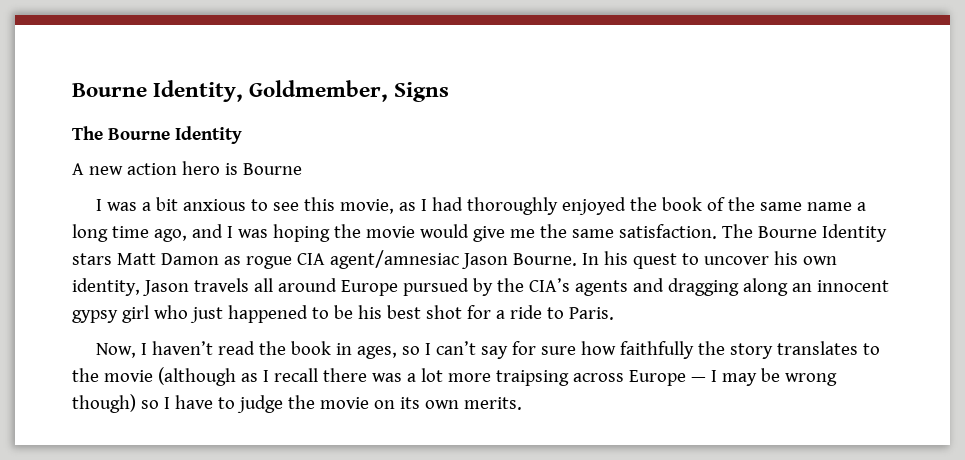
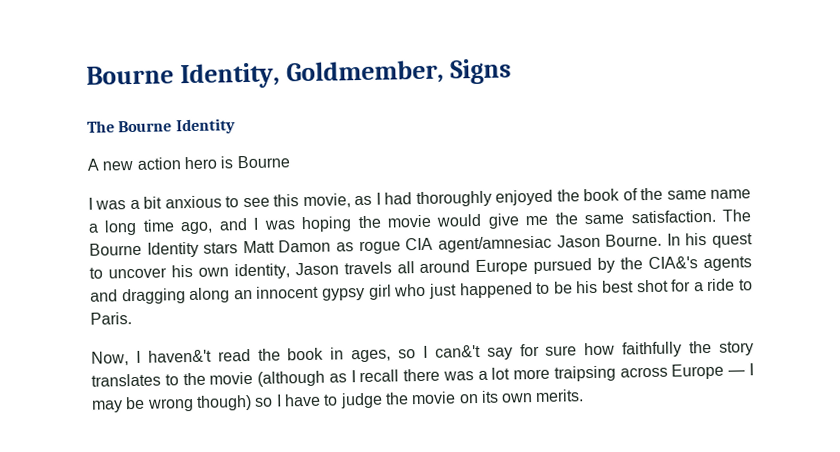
[528,278,570,292] CIA’s -> [648,256,699,270] CIA&'s
[152,341,214,355] haven’t -> [147,349,212,363] haven&'t
[436,341,477,355] can’t -> [434,344,481,358] can&'t

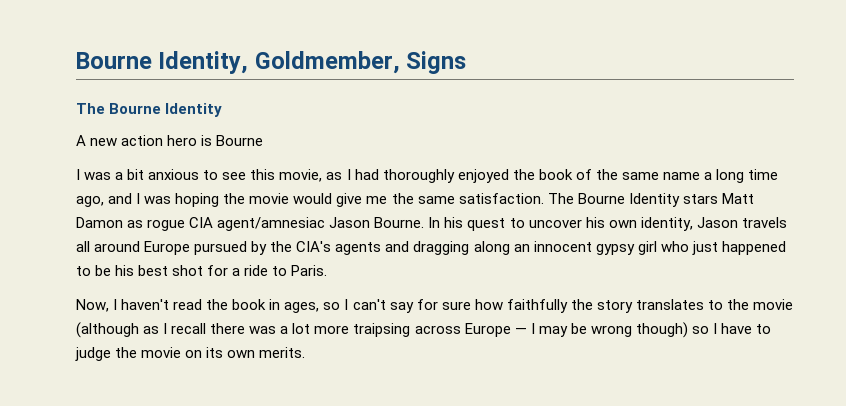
[648,256,699,270] CIA&'s -> [296,241,332,252] CIA's
[147,349,212,363] haven&'t -> [121,299,170,310] haven't
[434,344,481,358] can&'t -> [352,299,386,310] can't

